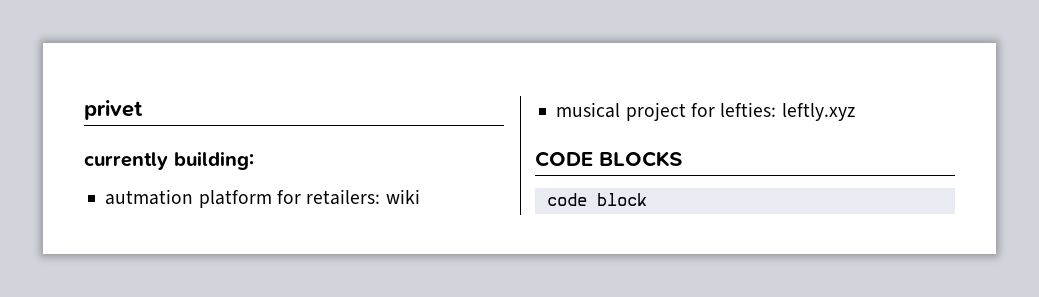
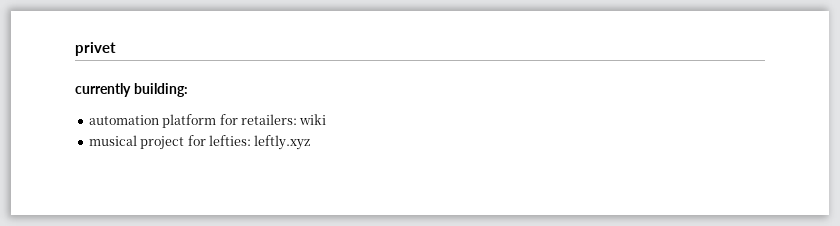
[105,189,194,205] autmation -> [88,115,159,125] automation
[535,151,682,167] [546,193,647,206] // CODE BLOCKS // code block -> (311, 142) none

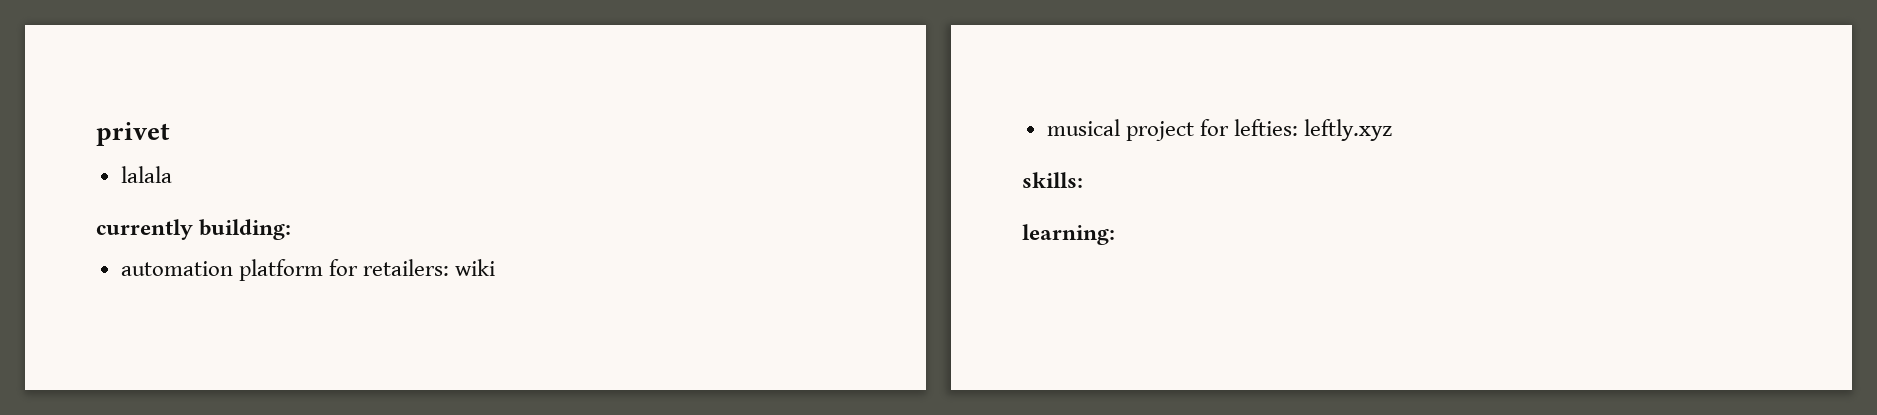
(116, 49) none -> [120,166,172,183] // lalala
(311, 142) none -> [1022,172,1083,188] [1022,224,1115,245] // skills: // learning:

